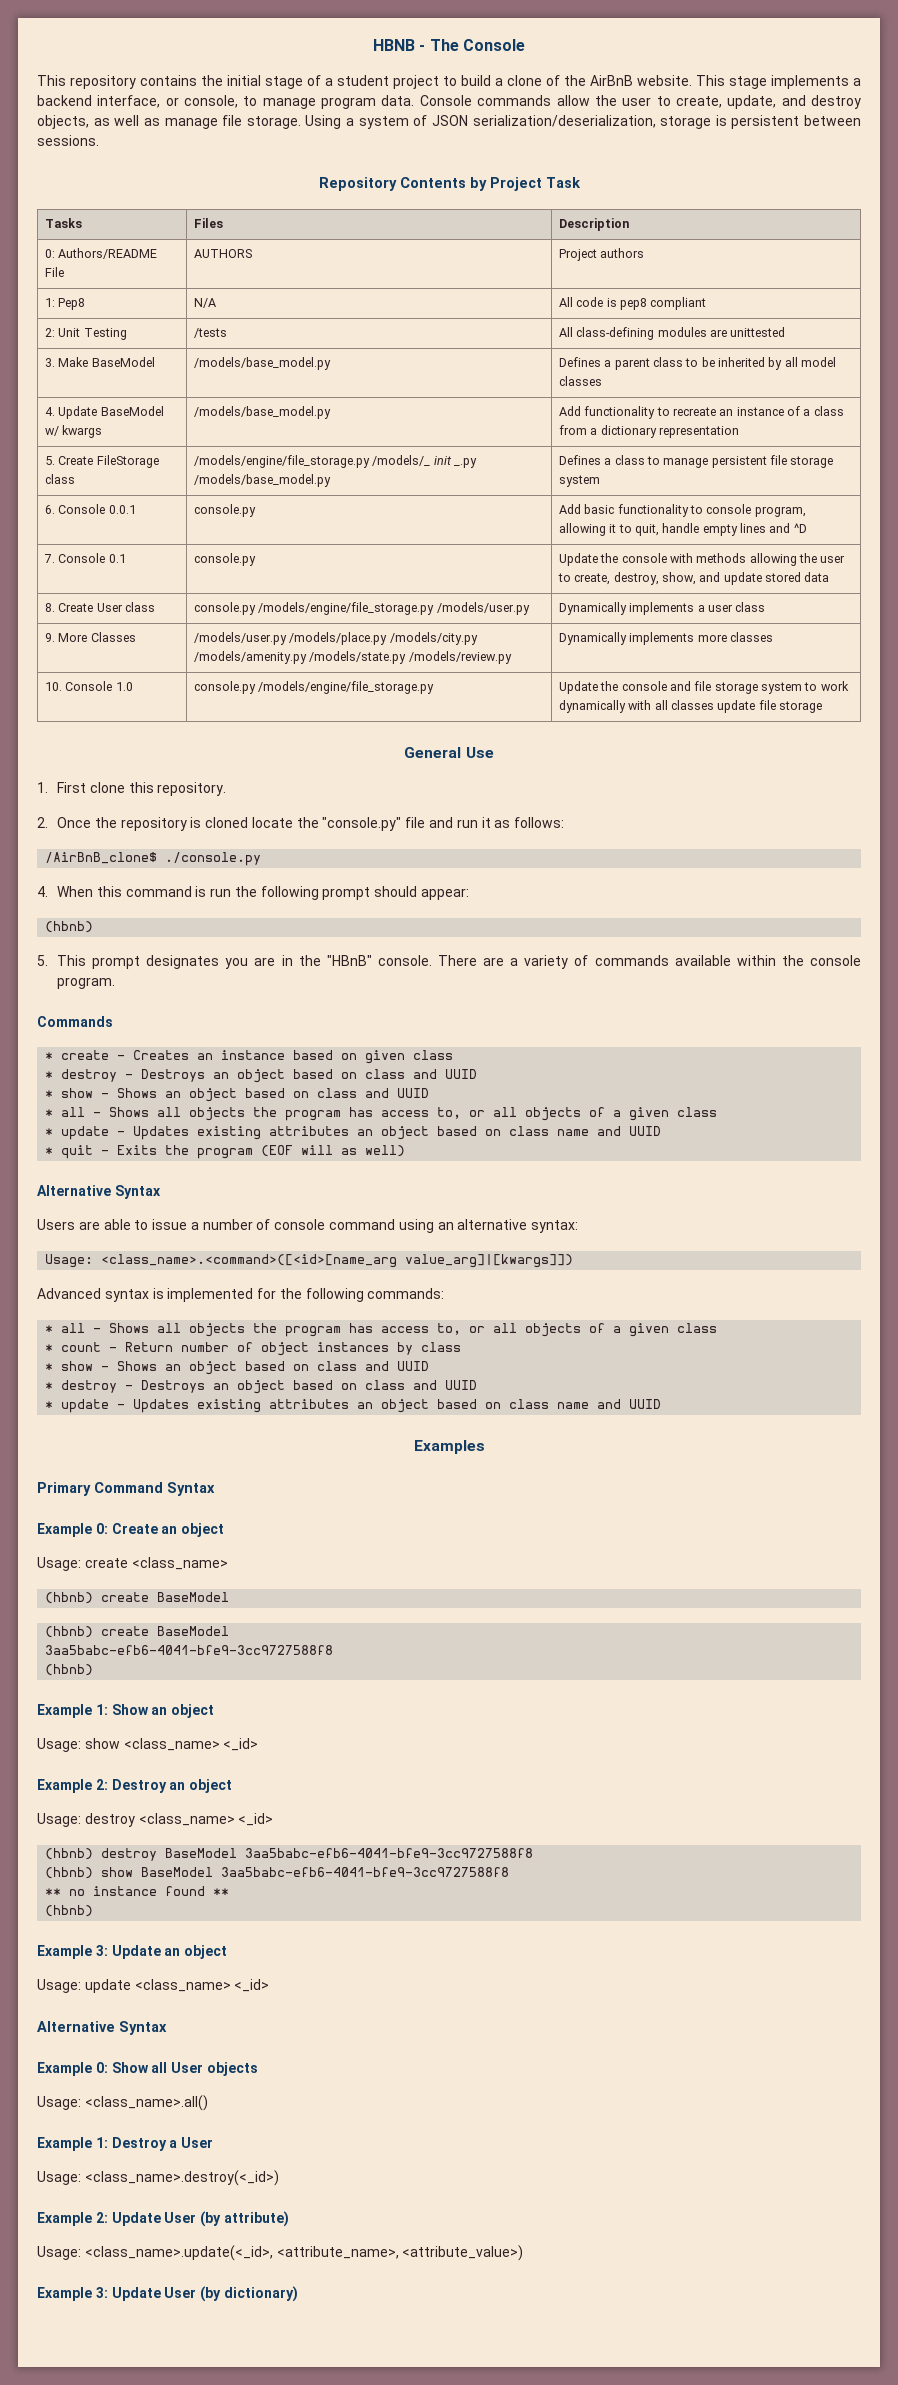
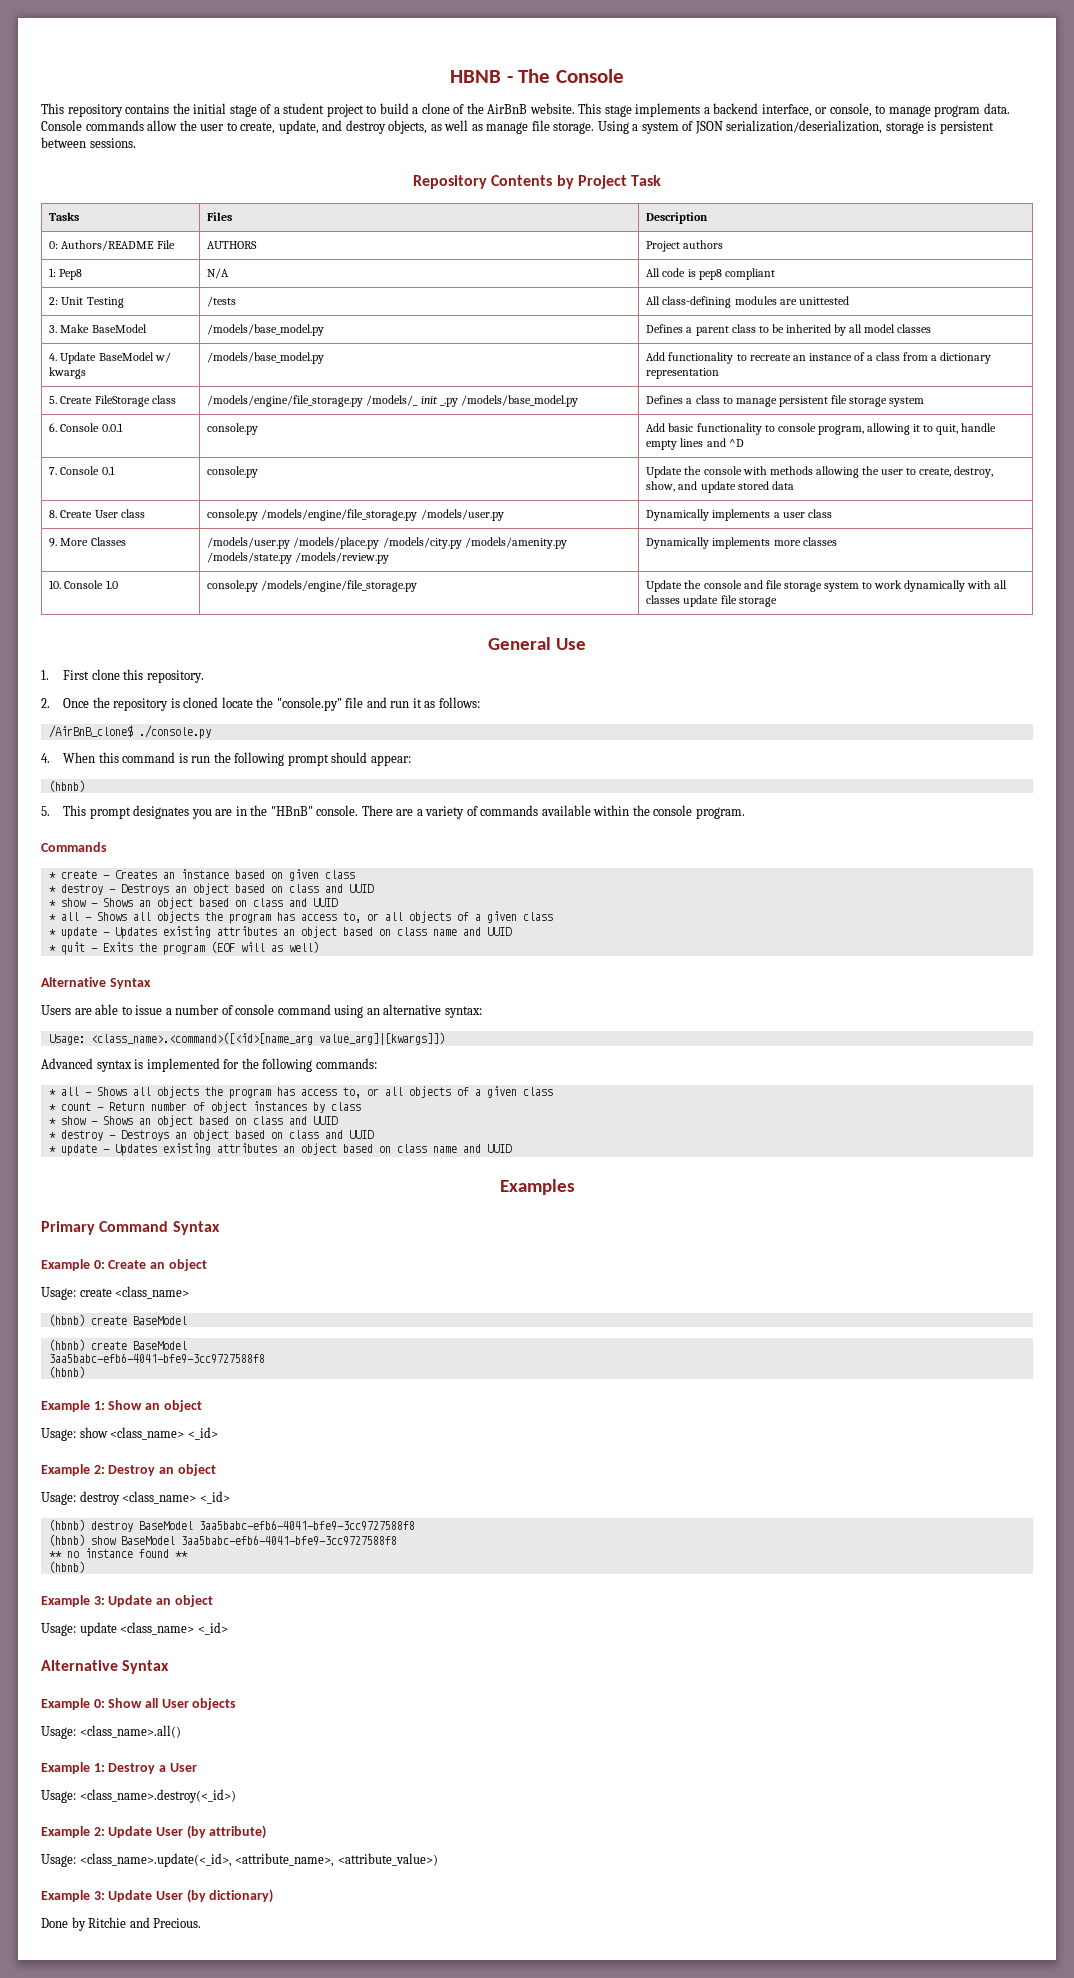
(298, 2294) none -> [41,1917,202,1931] // Done by Ritchie and Precious.

